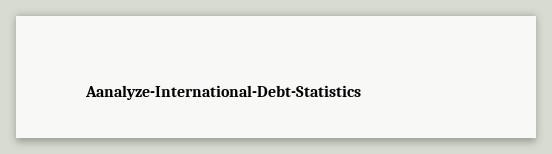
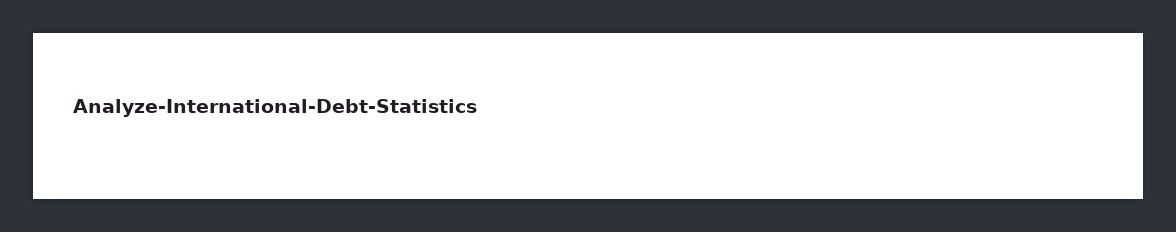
[85,85,361,100] Aanalyze-International-Debt-Statistics -> [73,99,477,117] Analyze-International-Debt-Statistics

